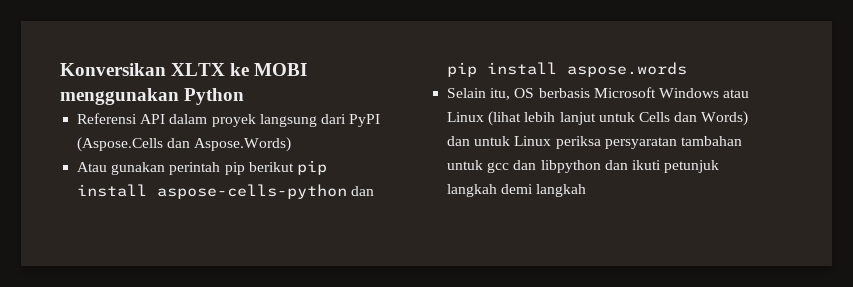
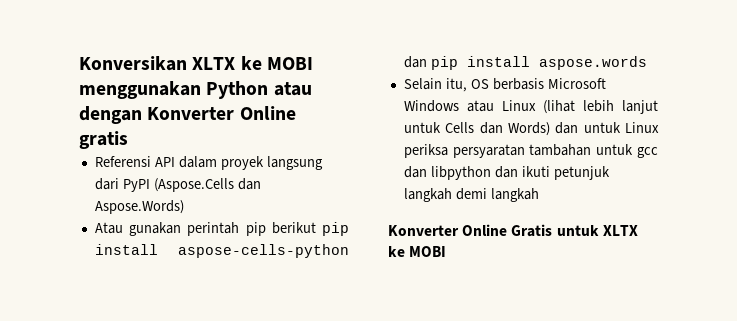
(245, 96) none -> [273,82,312,96] [79,106,296,124] [79,131,128,149] atau dengan Konverter Online gratis
(587, 190) none -> [388,224,638,237] [388,246,447,257] // Konverter Online Gratis untuk XLTX ke MOBI

